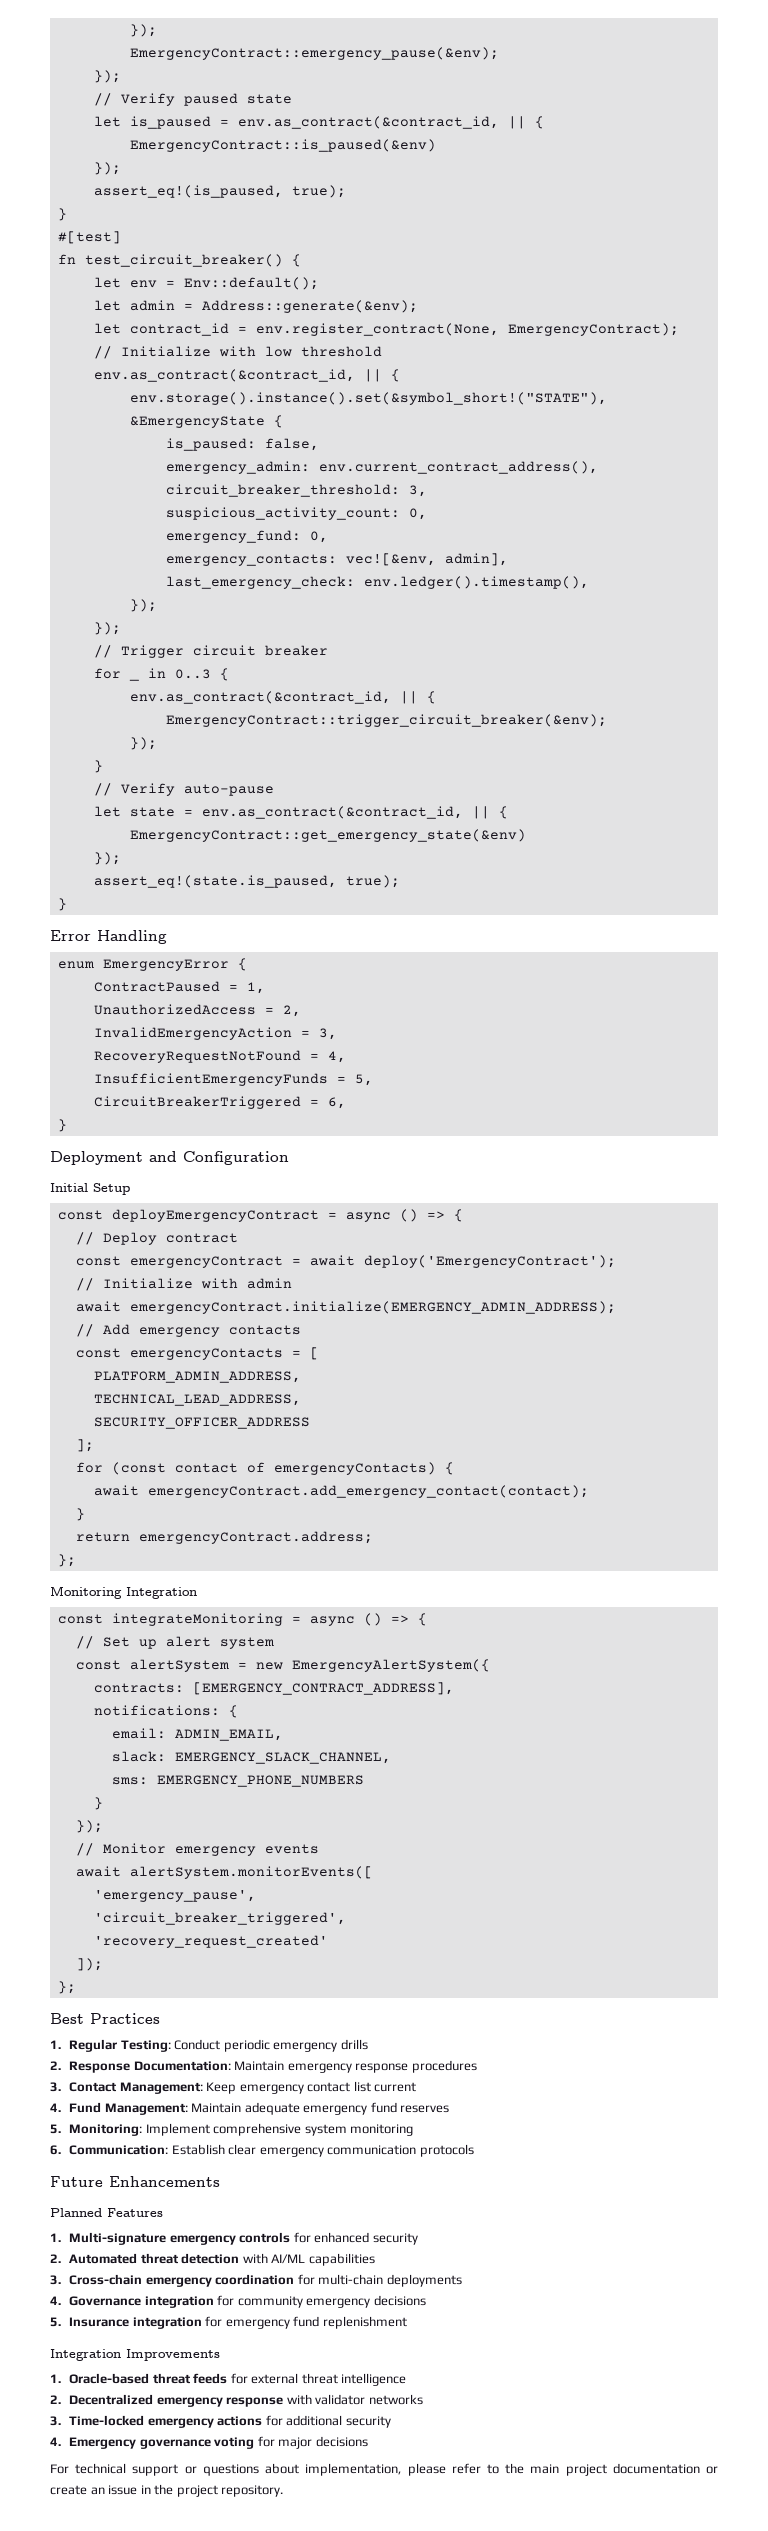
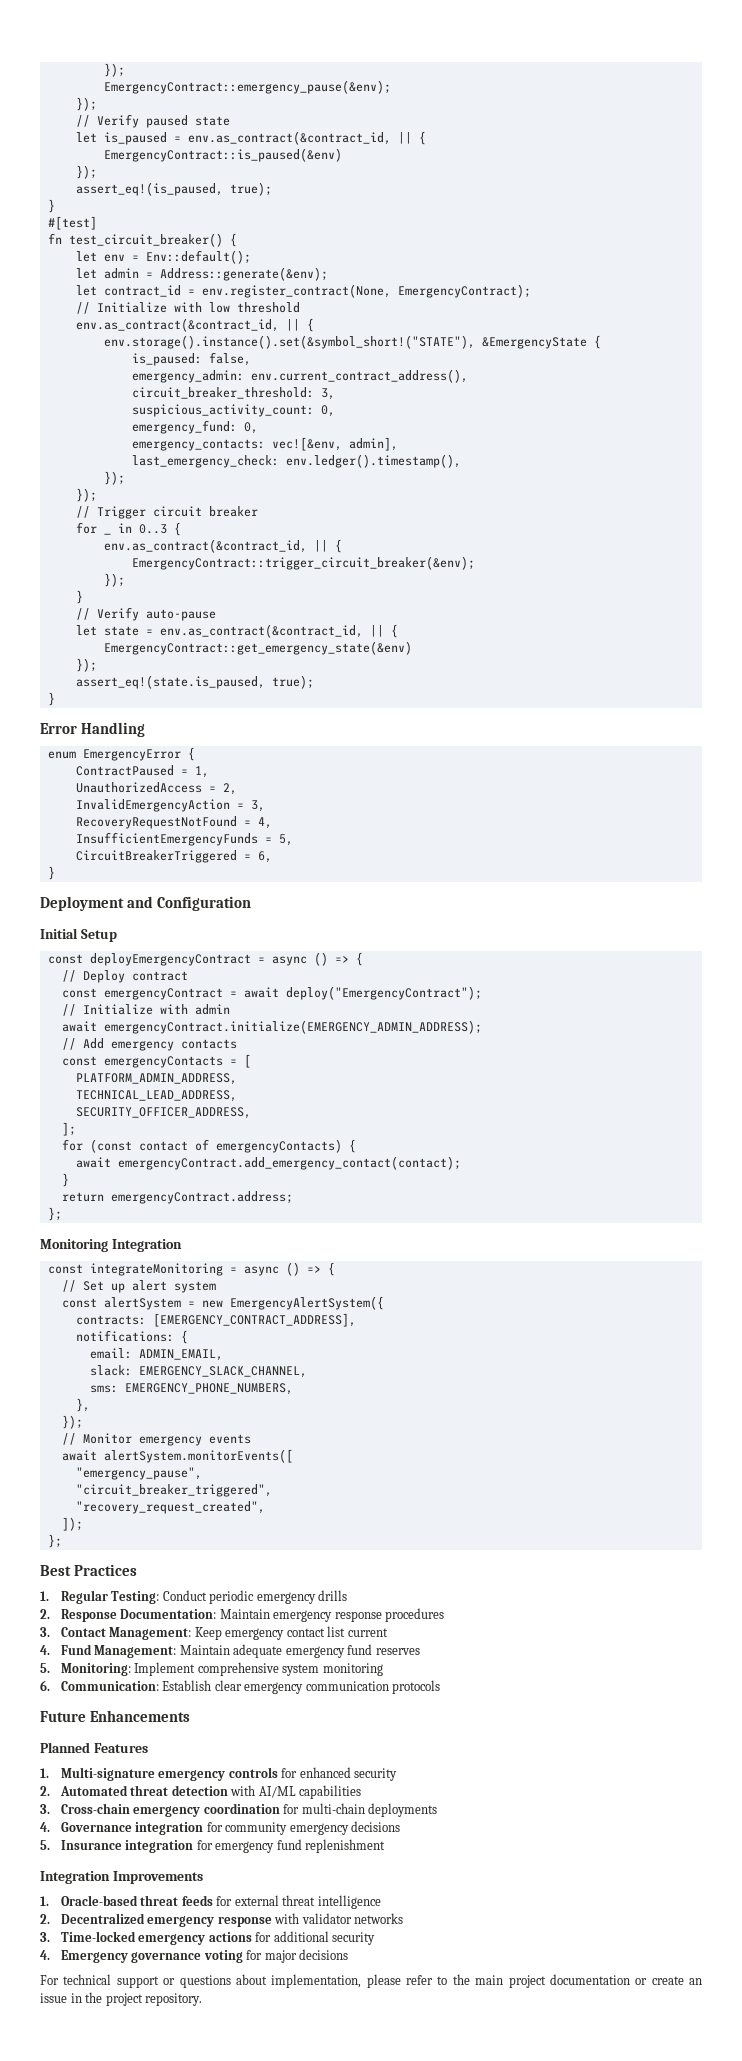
[363,1255,616,1268] deploy('EmergencyContract'); -> [285,986,482,1000] deploy("EmergencyContract");
[93,1417,310,1429] SECURITY_OFFICER_ADDRESS -> [75,1107,251,1119] SECURITY_OFFICER_ADDRESS,
[156,1775,364,1787] [93,1797,103,1810] EMERGENCY_PHONE_NUMBERS // } -> [124,1383,293,1395] [75,1398,90,1412] EMERGENCY_PHONE_NUMBERS, // },
[93,1890,256,1902] [93,1912,346,1925] [93,1935,328,1948] 'emergency_pause', // 'circuit_breaker_triggered', // 'recovery_request_created' -> [75,1467,202,1480] [75,1484,272,1497] [75,1501,265,1514] "emergency_pause", // "circuit_breaker_triggered", // "recovery_request_created",

